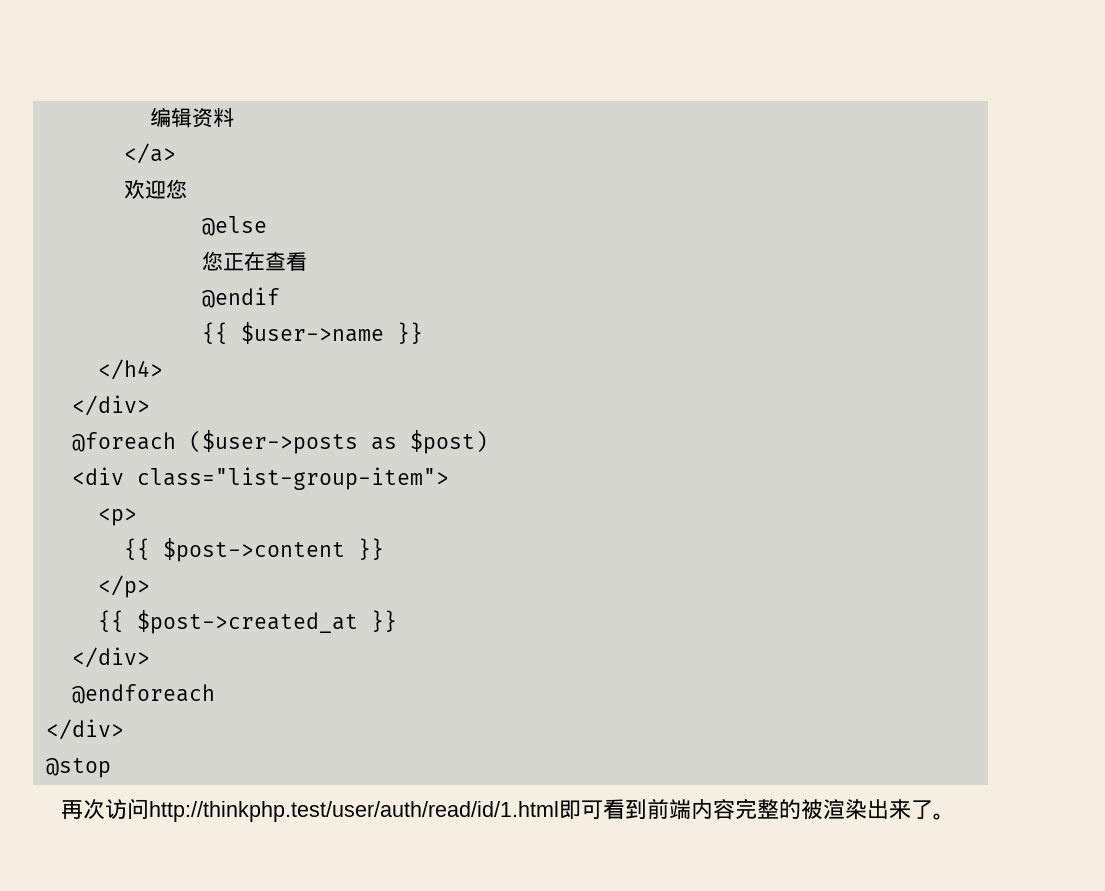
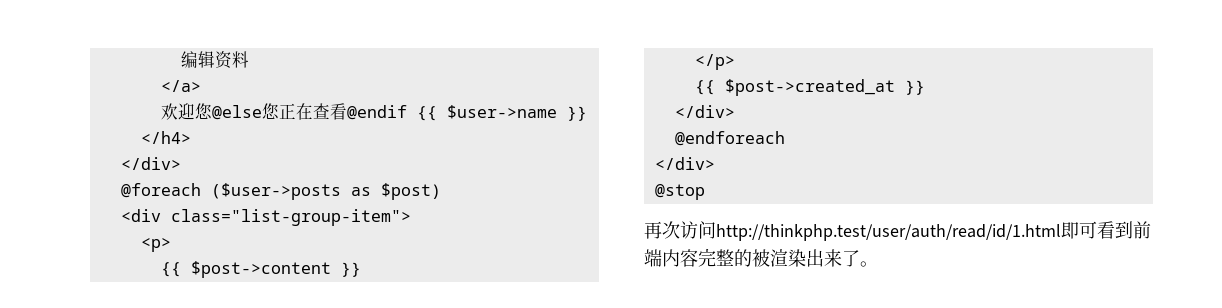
(187, 189) // -> (212, 111) none
(267, 226) // -> (262, 112) none
(307, 261) // -> (347, 111) none
(280, 297) // -> (407, 112) none

